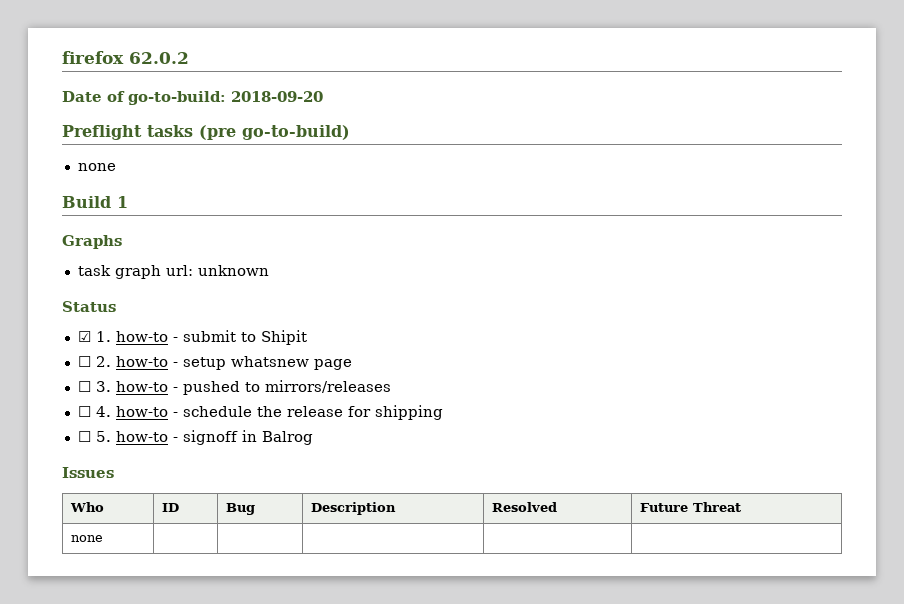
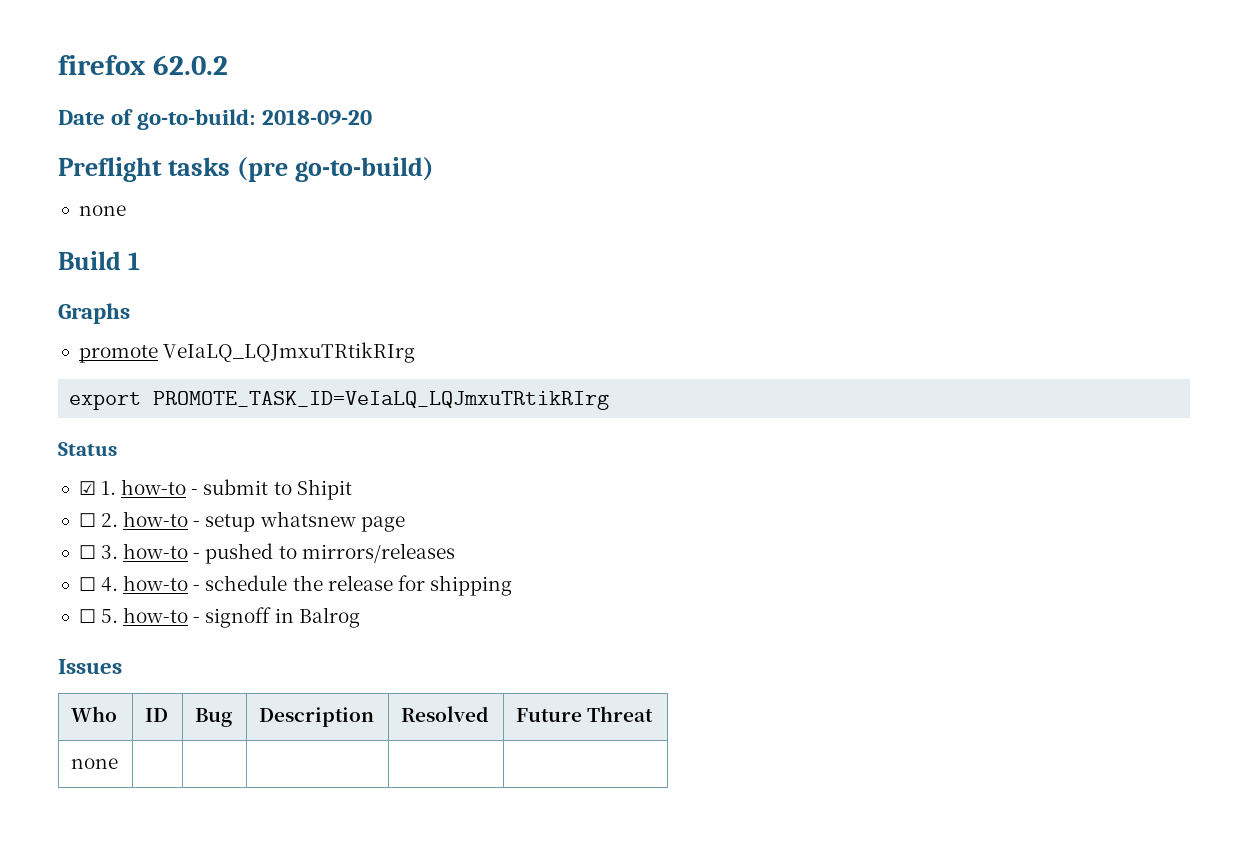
[77,265,269,279] task graph url: unknown -> [78,342,416,363] [69,391,610,410] promote VeIaLQ_LQJmxuTRtikRIrg // export PROMOTE_TASK_ID=VeIaLQ_LQJmxuTRtikRIrg

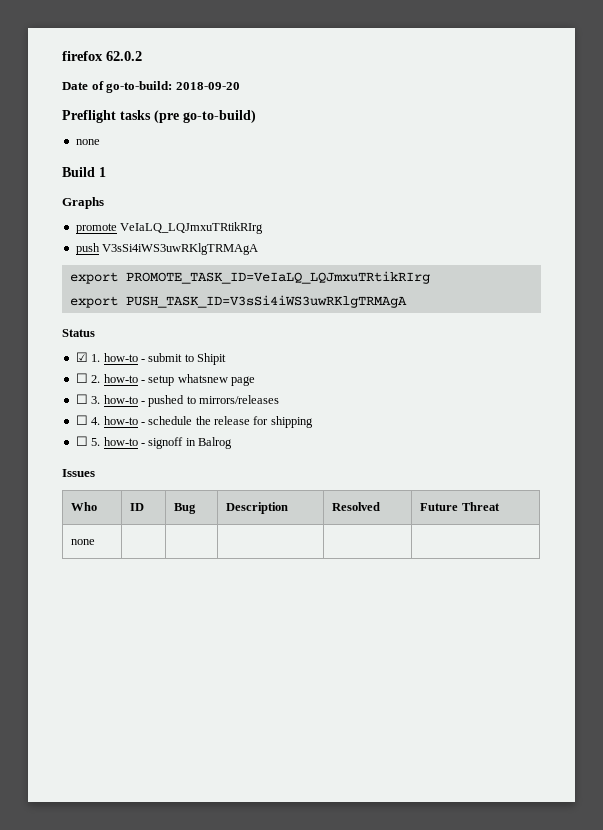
(416, 352) none -> [75,243,259,255] // push V3sSi4iWS3uwRKlgTRMAgA
(610, 400) none -> [69,295,407,308] // export PUSH_TASK_ID=V3sSi4iWS3uwRKlgTRMAgA

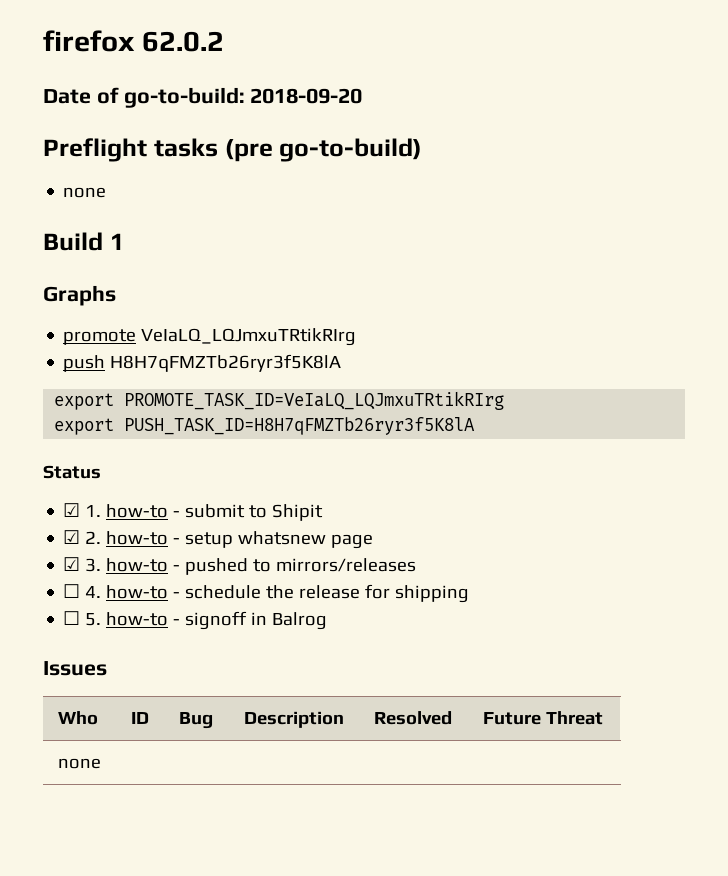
[102,243,259,255] V3sSi4iWS3uwRKlgTRMAgA -> [110,354,342,372] H8H7qFMZTb26ryr3f5K8lA
[125,295,407,308] PUSH_TASK_ID=V3sSi4iWS3uwRKlgTRMAgA -> [124,417,476,435] PUSH_TASK_ID=H8H7qFMZTb26ryr3f5K8lA
[75,373,88,383] ☐ -> [63,530,81,544] ☑
[75,394,88,404] ☐ -> [63,557,81,571] ☑

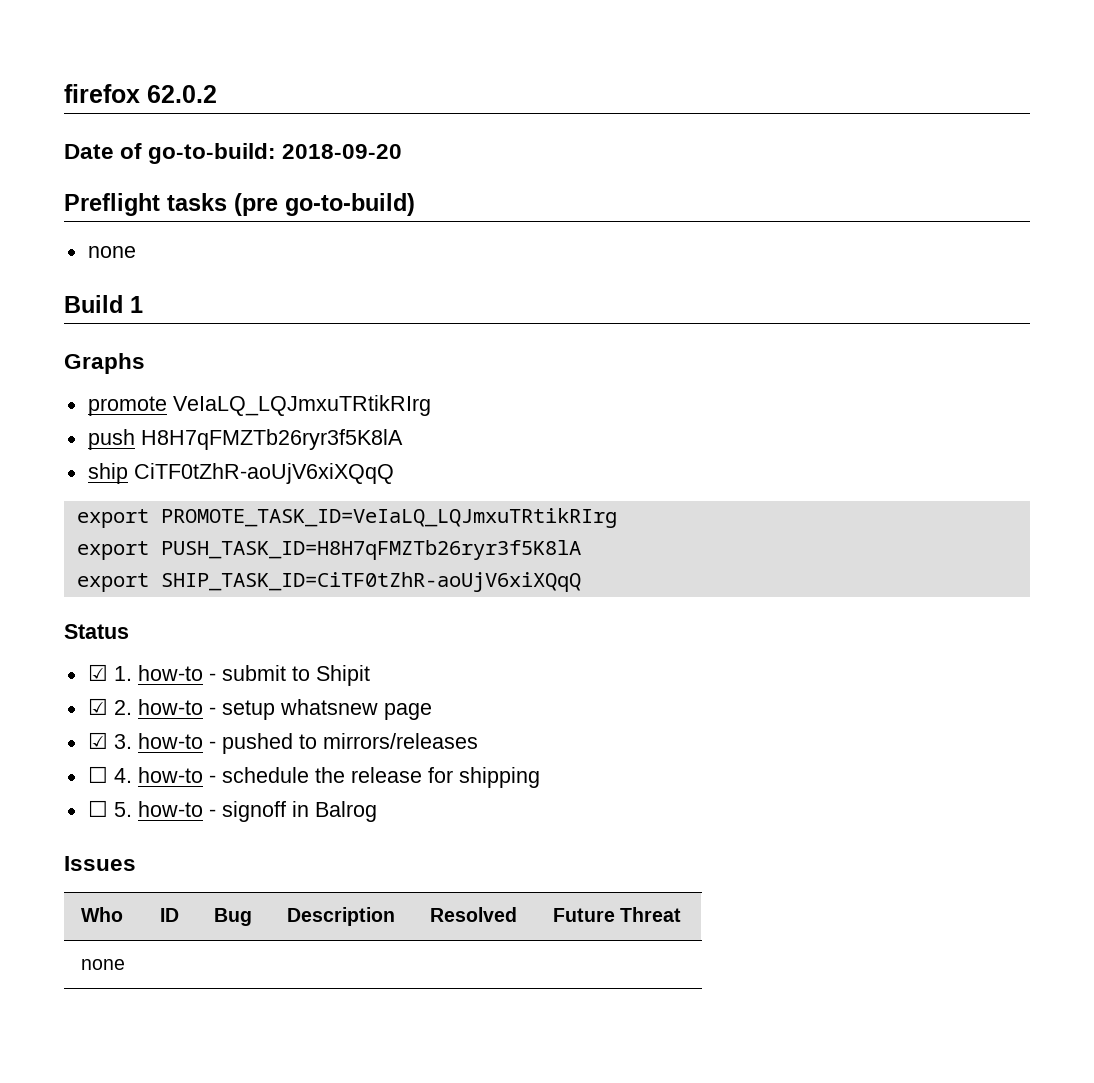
(342, 363) none -> [87,463,394,484] // ship CiTF0tZhR-aoUjV6xiXQqQ
(476, 426) none -> [76,572,581,592] // export SHIP_TASK_ID=CiTF0tZhR-aoUjV6xiXQqQ

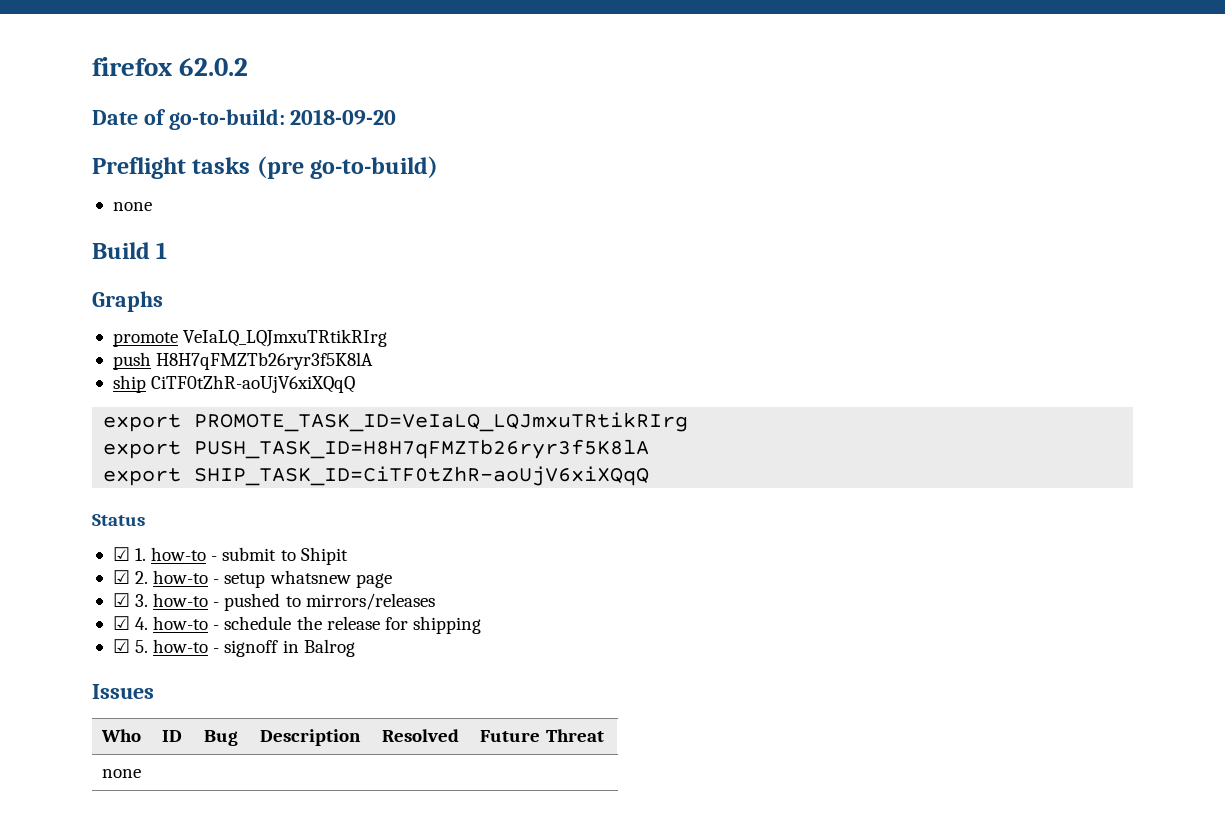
[87,766,108,783] ☐ -> [112,616,130,630] ☑
[87,800,108,817] ☐ -> [112,639,130,653] ☑

